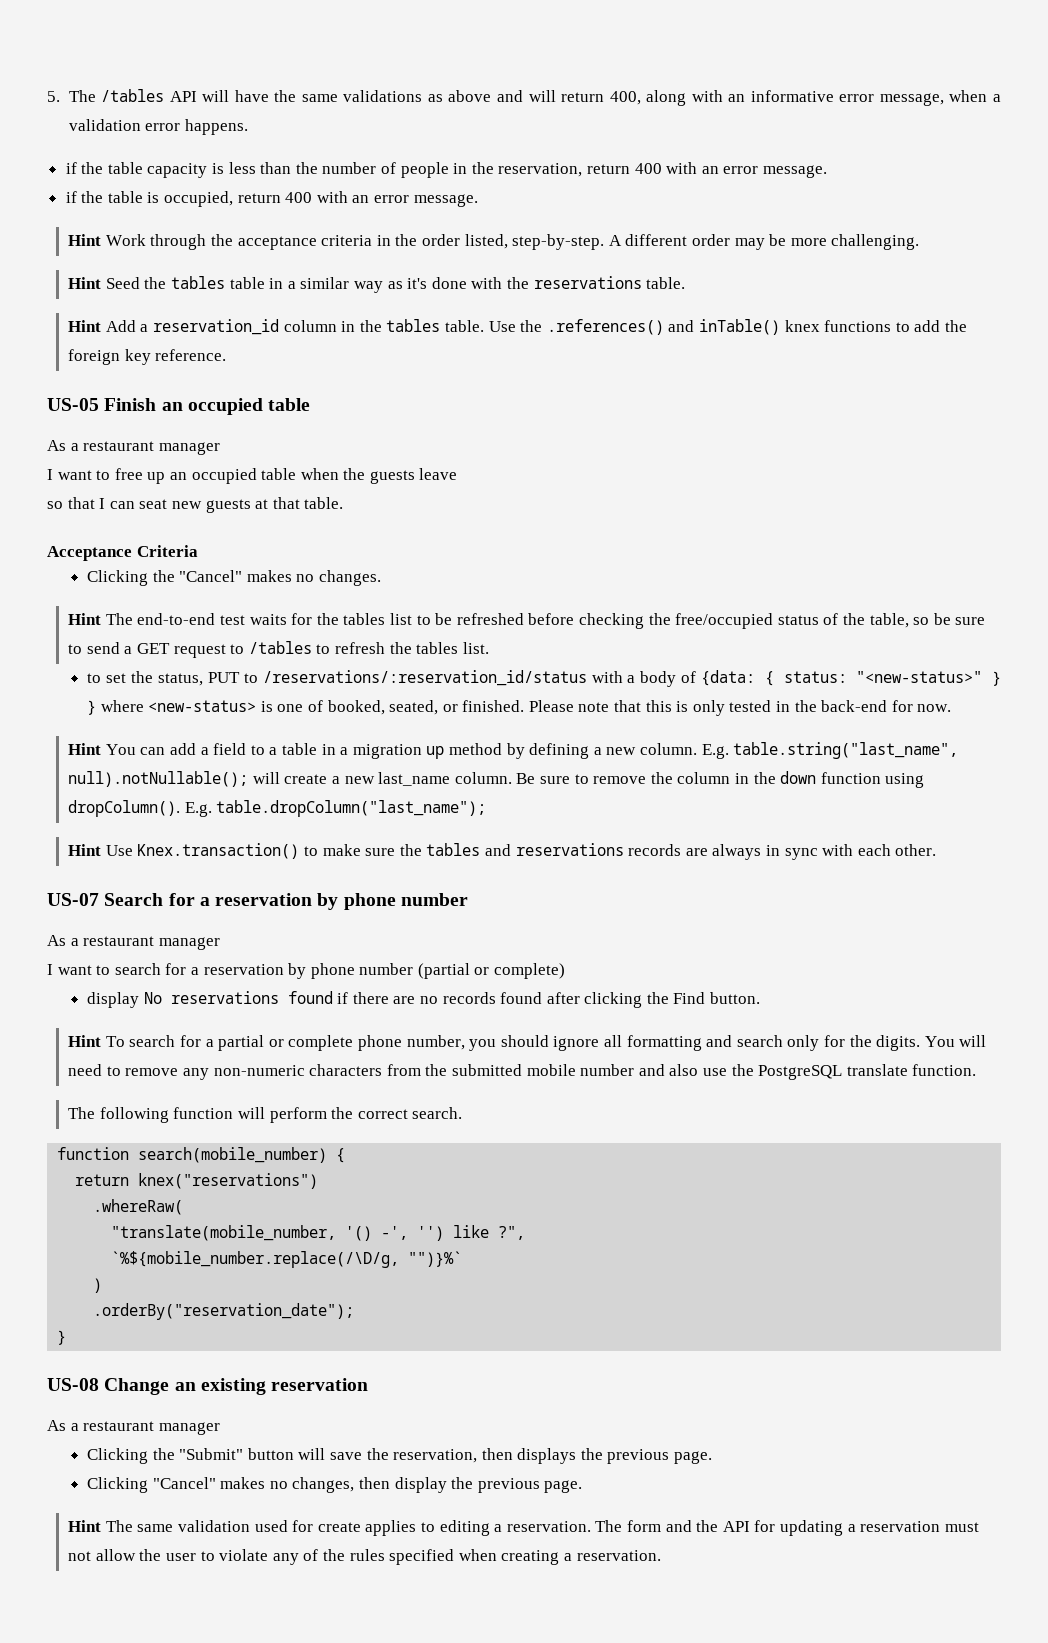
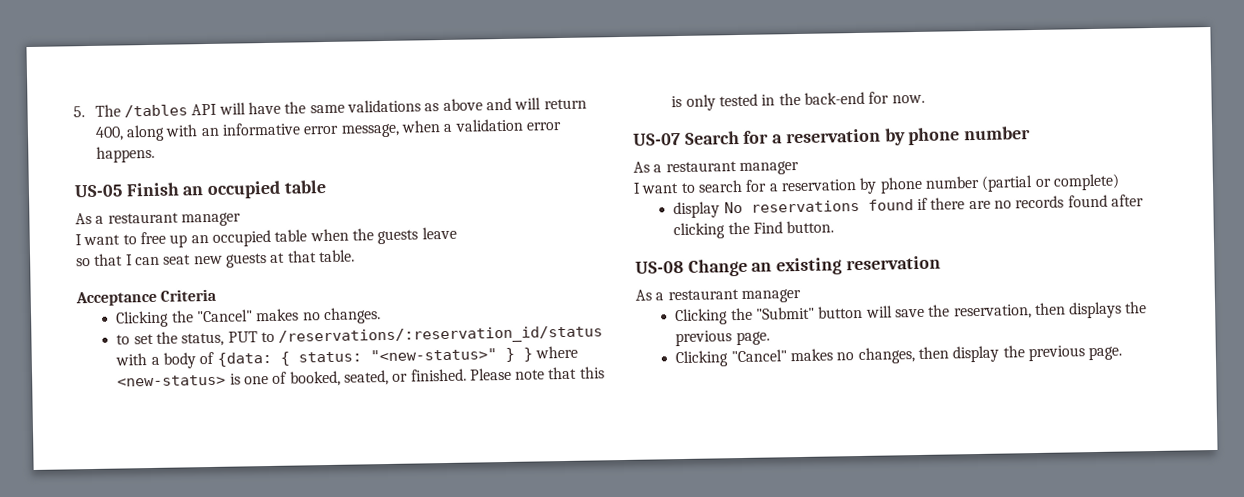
[65,162,827,178] [65,191,478,207] [68,234,920,250] [68,276,686,293] [68,319,967,335] [68,349,227,365] // if the table capacity is less than the number of people in the reservation, return 400 with an error message. // if the table is occupied, return 400 with an error message. // Hint Work through the acceptance criteria in the order listed, step-by-step. A different order may be more challenging. // Hint Seed the tables table in a similar way as it's done with the reservations table. // Hint Add a reservation_id column in the tables table. Use the .references() and inTable() knex functions to add the foreign key reference. -> (155, 154) none
[68,613,986,629] [68,641,489,658] // Hint The end-to-end test waits for the tables list to be refreshed before checking the free/occupied status of the table, so be sure to send a GET request to /tables to refresh the tables list. -> (381, 316) none
[68,742,959,759] [68,771,925,788] [68,800,487,817] [68,843,937,860] // Hint You can add a field to a table in a migration up method by defining a new column. E.g. table.string("last_name", null).notNullable(); will create a new last_name column. Be sure to remove the column in the down function using dropColumn(). E.g. table.dropColumn("last_name"); // Hint Use Knex.transaction() to make sure the tables and reservations records are always in sync with each other. -> (925, 99) none
[68,1035,987,1051] [68,1064,977,1080] [68,1107,463,1123] [57,1147,346,1163] [75,1173,319,1189] [93,1199,184,1215] [111,1225,526,1241] [111,1251,463,1268] [93,1278,103,1293] [93,1303,355,1320] [57,1330,67,1345] // Hint To search for a partial or complete phone number, you should ignore all formatting and search only for the digits. You will need to remove any non-numeric characters from the submitted mobile number and also use the PostgreSQL translate function. // The following function will perform the correct search. // function search(mobile_number) { // return knex("reservations") // .whereRaw( // "translate(mobile_number, '() -', '') like ?", // `%${mobile_number.replace(/\D/g, "")}%` // ) // .orderBy("reservation_date"); // } -> (835, 227) none
[68,1520,979,1536] [68,1549,661,1565] // Hint The same validation used for create applies to editing a reservation. The form and the API for updating a reservation must not allow the user to violate any of the rules specified when creating a reservation. -> (1123, 353) none

